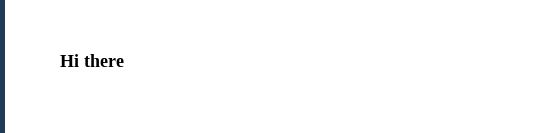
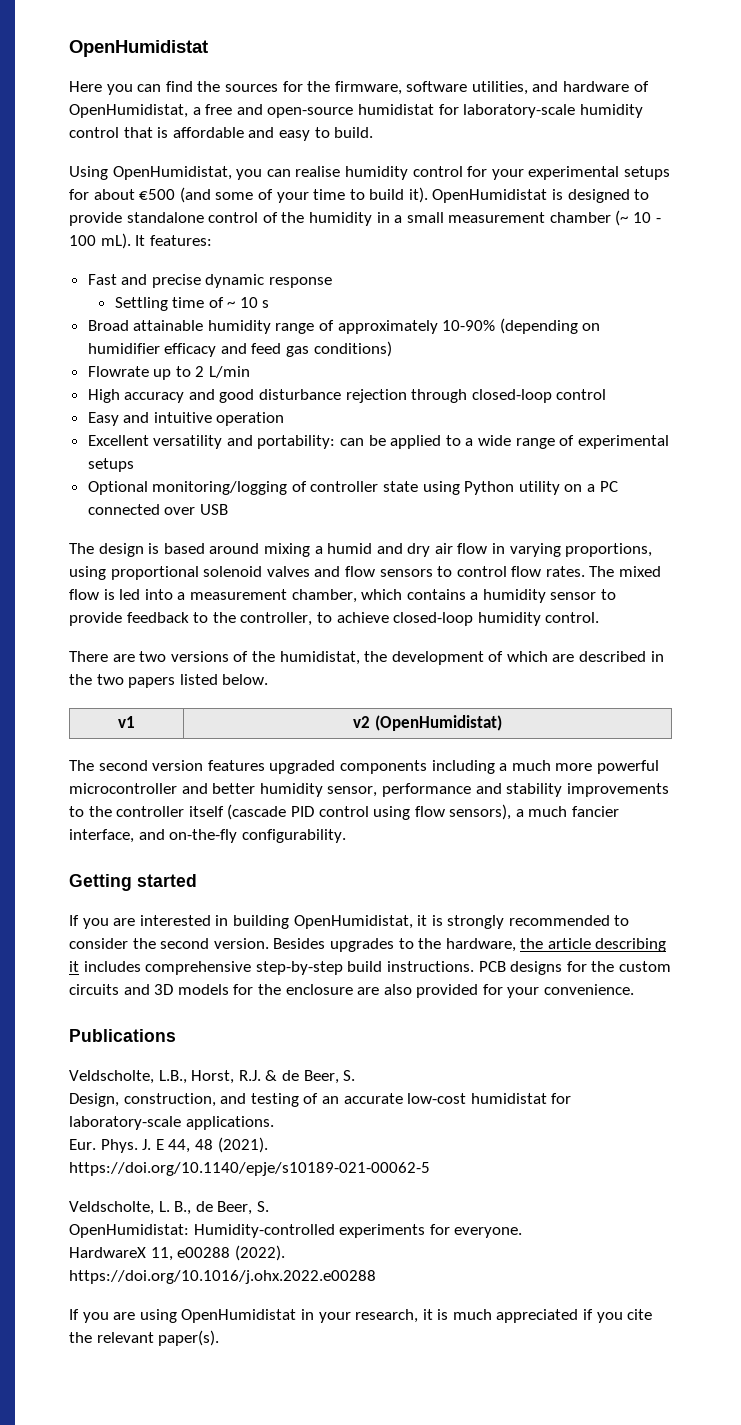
[60,54,124,67] Hi there -> [69,40,208,57] [69,81,649,95] [69,104,643,118] [69,127,374,141] [69,166,670,180] [69,187,650,203] [69,210,661,226] [69,233,212,249] [87,274,333,288] [114,297,270,311] [87,318,601,334] [87,341,392,357] [87,366,251,380] [87,389,607,403] [87,412,285,426] [87,435,669,449] [87,458,134,472] [87,481,618,495] [87,504,228,515] [69,543,653,557] [69,566,662,580] [69,589,617,603] [69,612,600,626] [69,651,664,665] [69,674,269,688] [118,716,135,728] [353,715,502,731] [69,760,659,774] [69,783,669,797] [69,804,620,820] [69,829,346,843] [69,874,197,891] [69,915,630,929] [69,938,667,952] [69,961,671,975] [69,984,635,998] [69,1029,176,1042] [69,1070,356,1084] [69,1093,572,1107] [69,1116,274,1130] [69,1137,268,1153] [69,1162,430,1176] [69,1201,269,1215] [69,1224,523,1238] [69,1245,285,1261] [69,1270,376,1284] [69,1309,653,1323] [69,1330,220,1346] OpenHumidistat // Here you can find the sources for the firmware, software utilities, and hardware of OpenHumidistat, a free and open-source humidistat for laboratory-scale humidity control that is affordable and easy to build. // Using OpenHumidistat, you can realise humidity control for your experimental setups for about €500 (and some of your time to build it). OpenHumidistat is designed to provide standalone control of the humidity in a small measurement chamber (~ 10 - 100 mL). It features: // Fast and precise dynamic response // Settling time of ~ 10 s // Broad attainable humidity range of approximately 10-90% (depending on humidifier efficacy and feed gas conditions) // Flowrate up to 2 L/min // High accuracy and good disturbance rejection through closed-loop control // Easy and intuitive operation // Excellent versatility and portability: can be applied to a wide range of experimental setups // Optional monitoring/logging of controller state using Python utility on a PC connected over USB // The design is based around mixing a humid and dry air flow in varying proportions, using proportional solenoid valves and flow sensors to control flow rates. The mixed flow is led into a measurement chamber, which contains a humidity sensor to provide feedback to the controller, to achieve closed-loop humidity control. // There are two versions of the humidistat, the development of which are described in the two papers listed below. // v1 | v2 (OpenHumidistat) // The second version features upgraded components including a much more powerful microcontroller and better humidity sensor, performance and stability improvements to the controller itself (cascade PID control using flow sensors), a much fancier interface, and on-the-fly configurability. // Getting started // If you are interested in building OpenHumidistat, it is strongly recommended to consider the second version. Besides upgrades to the hardware, the article describing it includes comprehensive step-by-step build instructions. PCB designs for the custom circuits and 3D models for the enclosure are also provided for your convenience. // Publications // Veldscholte, L.B., Horst, R.J. & de Beer, S. // Design, construction, and testing of an accurate low-cost humidistat for laboratory-scale applications. // Eur. Phys. J. E 44, 48 (2021). // https://doi.org/10.1140/epje/s10189-021-00062-5 // Veldscholte, L. B., de Beer, S. // OpenHumidistat: Humidity-controlled experiments for everyone. // HardwareX 11, e00288 (2022). // https://doi.org/10.1016/j.ohx.2022.e00288 // If you are using OpenHumidistat in your research, it is much appreciated if you cite the relevant paper(s).

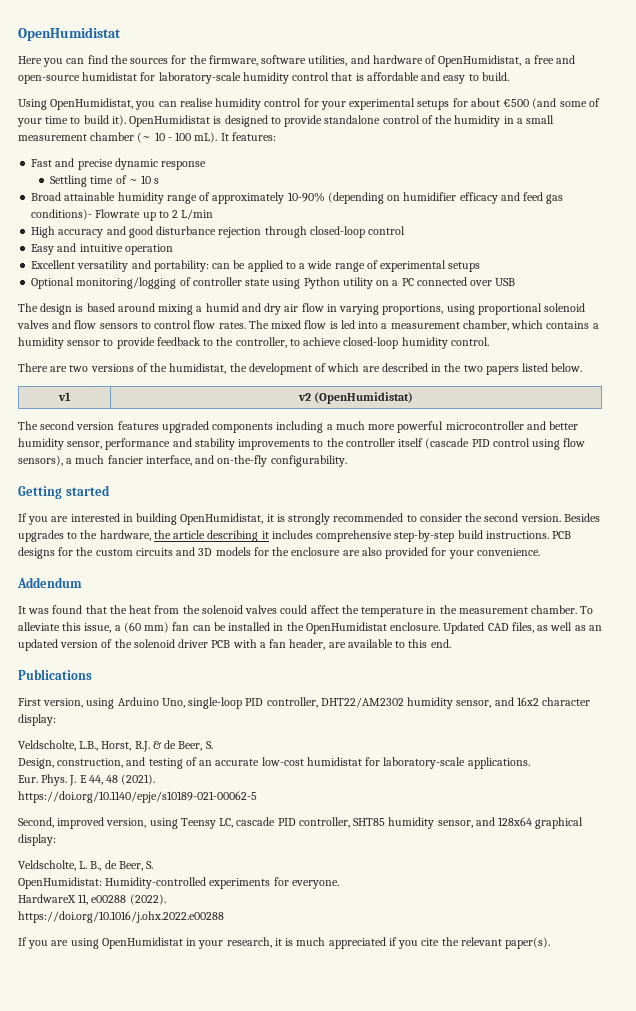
[313,341,392,357] conditions) // -> [31,209,93,220] conditions)-
[69,1029,176,1042] Publications -> [17,577,82,588] [18,605,594,617] [18,622,602,634] [18,639,451,651] [18,669,92,680] [18,697,591,709] [18,714,56,726] Addendum // It was found that the heat from the solenoid valves could affect the temperature in the measurement chamber. To alleviate this issue, a (60 mm) fan can be installed in the OpenHumidistat enclosure. Updated CAD files, as well as an updated version of the solenoid driver PCB with a fan header, are available to this end. // Publications // First version, using Arduino Uno, single-loop PID controller, DHT22/AM2302 humidity sensor, and 16x2 character display:
(430, 1169) none -> [18,817,584,829] [18,834,56,846] // Second, improved version, using Teensy LC, cascade PID controller, SHT85 humidity sensor, and 128x64 graphical display:

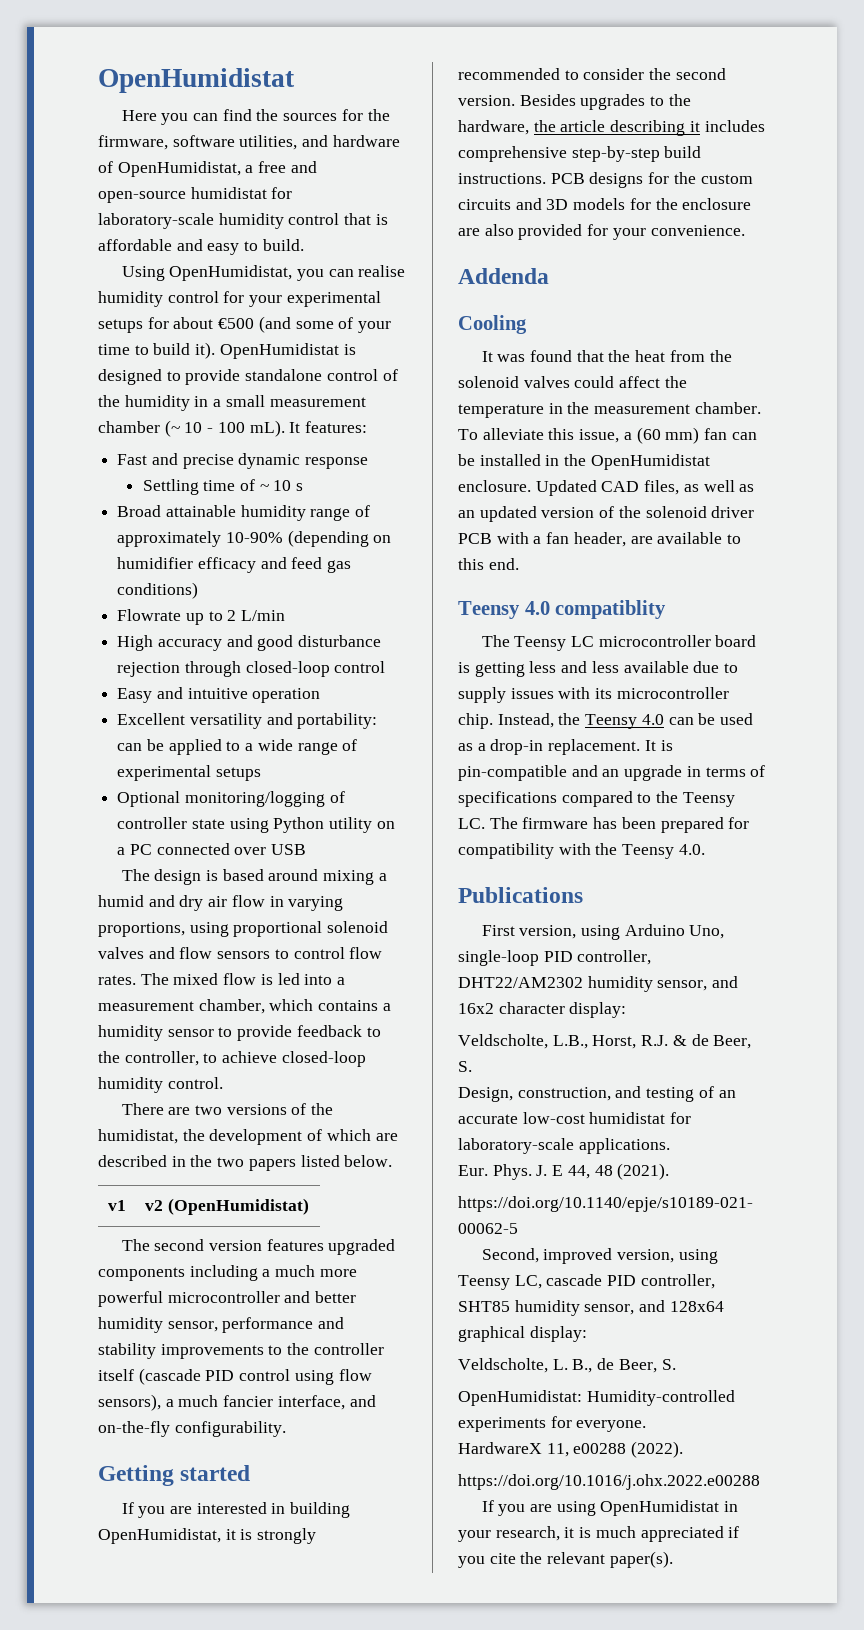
[31,209,93,220] conditions)- -> [117,582,199,599] conditions) //
[17,577,82,588] Addendum -> [458,268,549,284] [458,315,527,334] Addenda // Cooling
(451, 643) none -> [458,600,667,619] [481,635,757,651] [458,661,739,677] [458,687,729,703] [458,713,754,729] [458,739,673,755] [458,765,766,781] [458,791,735,807] [458,817,750,833] [458,843,705,859] // Teensy 4.0 compatiblity // The Teensy LC microcontroller board is getting less and less available due to supply issues with its microcontroller chip. Instead, the Teensy 4.0 can be used as a drop-in replacement. It is pin-compatible and an upgrade in terms of specifications compared to the Teensy LC. The firmware has been prepared for compatibility with the Teensy 4.0.

